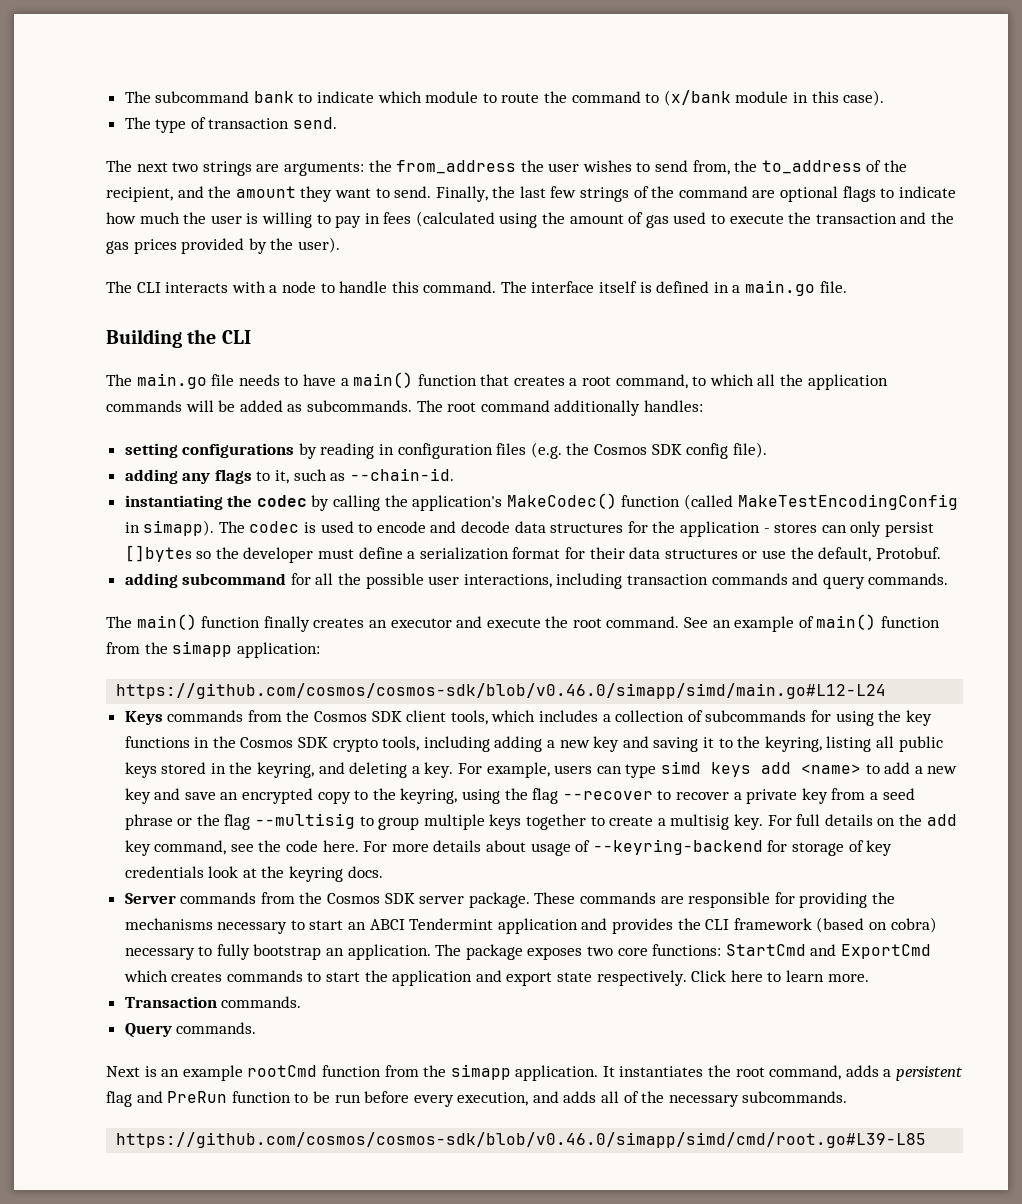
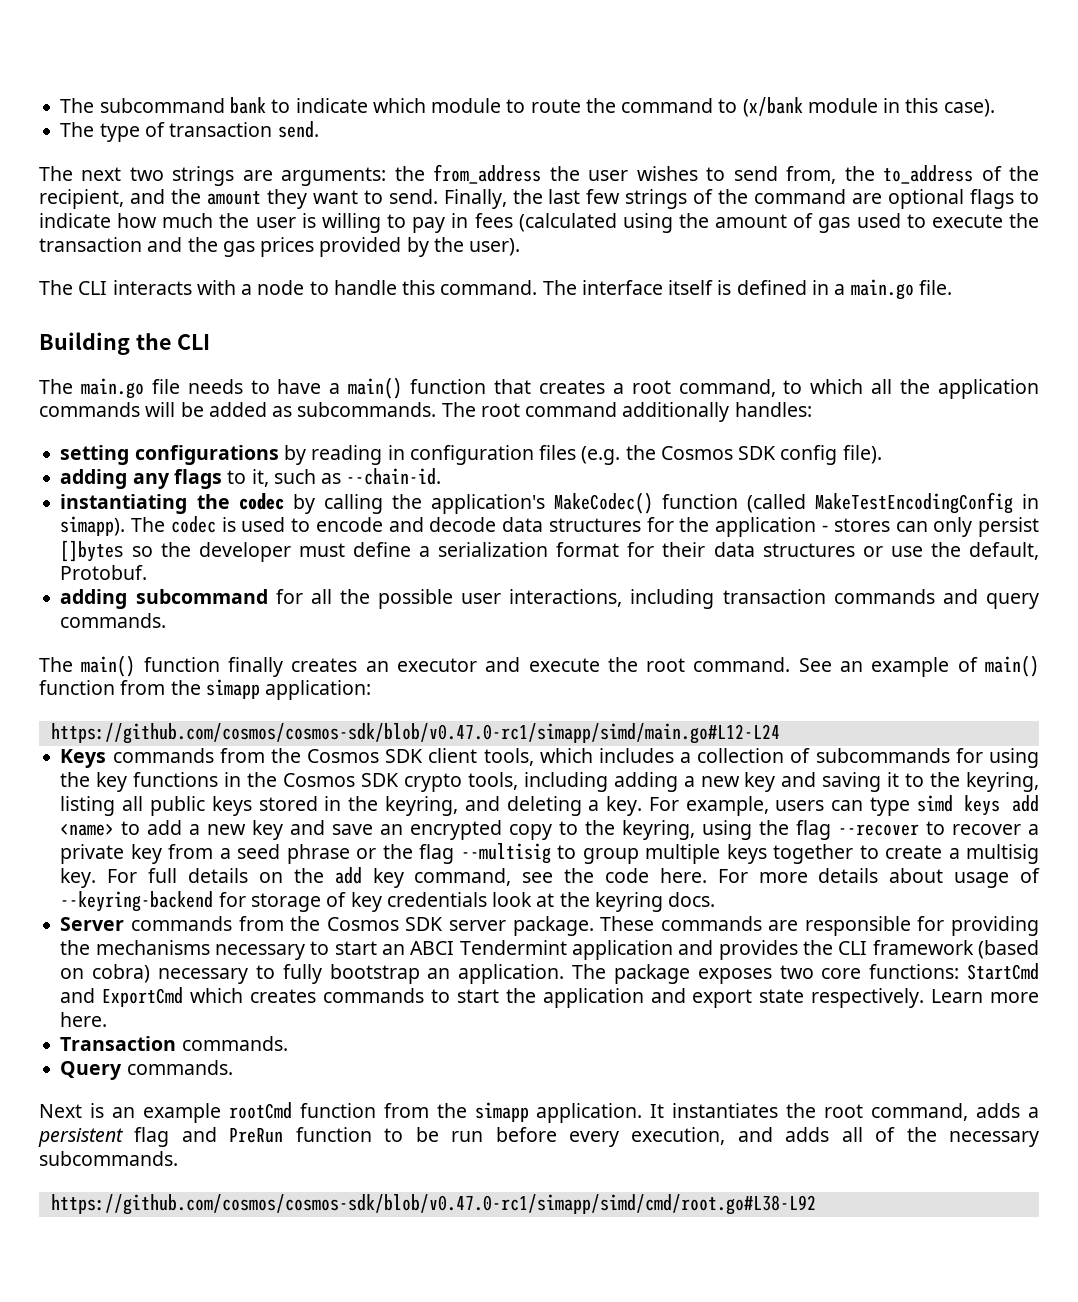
[116,683,887,699] https://github.com/cosmos/cosmos-sdk/blob/v0.46.0/simapp/simd/main.go#L12-L24 -> [50,723,780,744] https://github.com/cosmos/cosmos-sdk/blob/v0.47.0-rc1/simapp/simd/main.go#L12-L24
[691,970,869,982] Click here to learn more. -> [931,989,1039,1003] [60,1012,108,1027] Learn more here.
[116,1132,927,1148] https://github.com/cosmos/cosmos-sdk/blob/v0.46.0/simapp/simd/cmd/root.go#L39-L85 -> [50,1194,816,1215] https://github.com/cosmos/cosmos-sdk/blob/v0.47.0-rc1/simapp/simd/cmd/root.go#L38-L92

